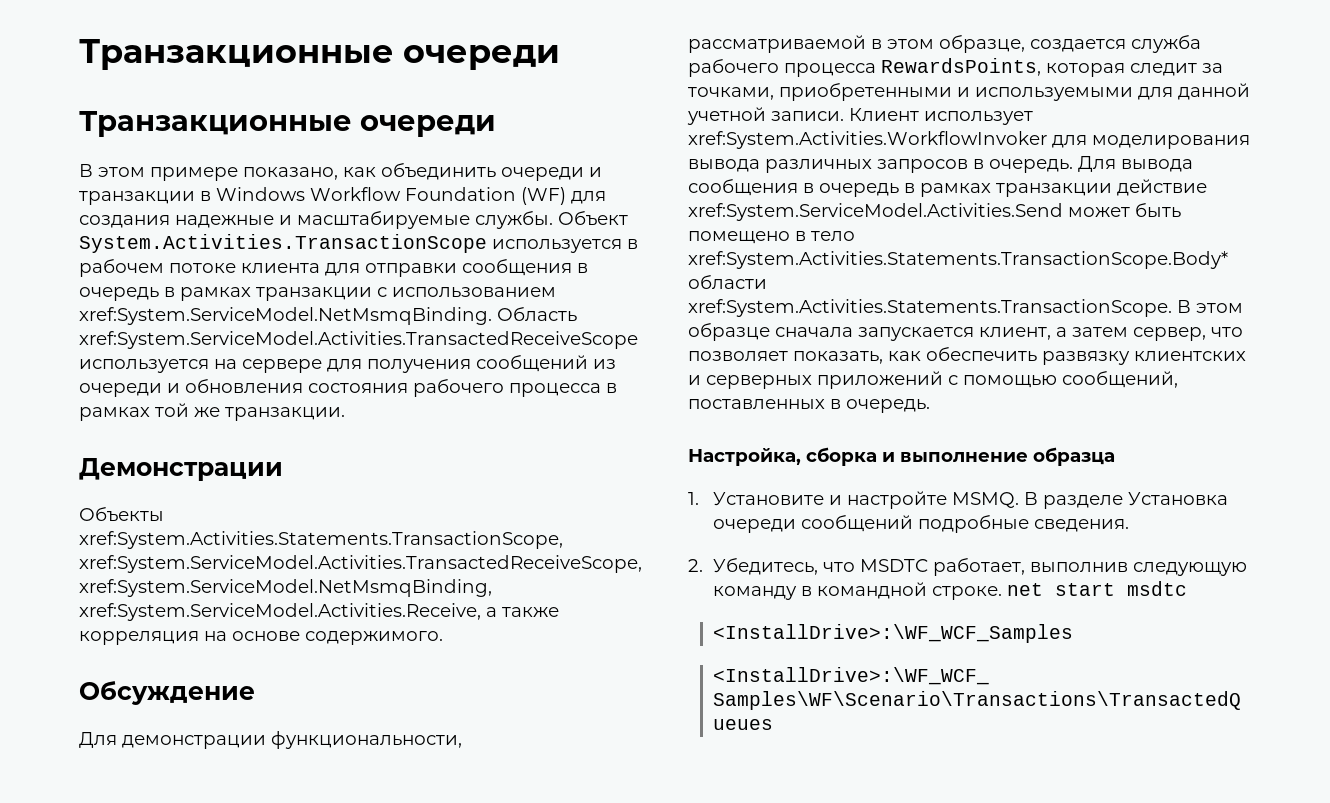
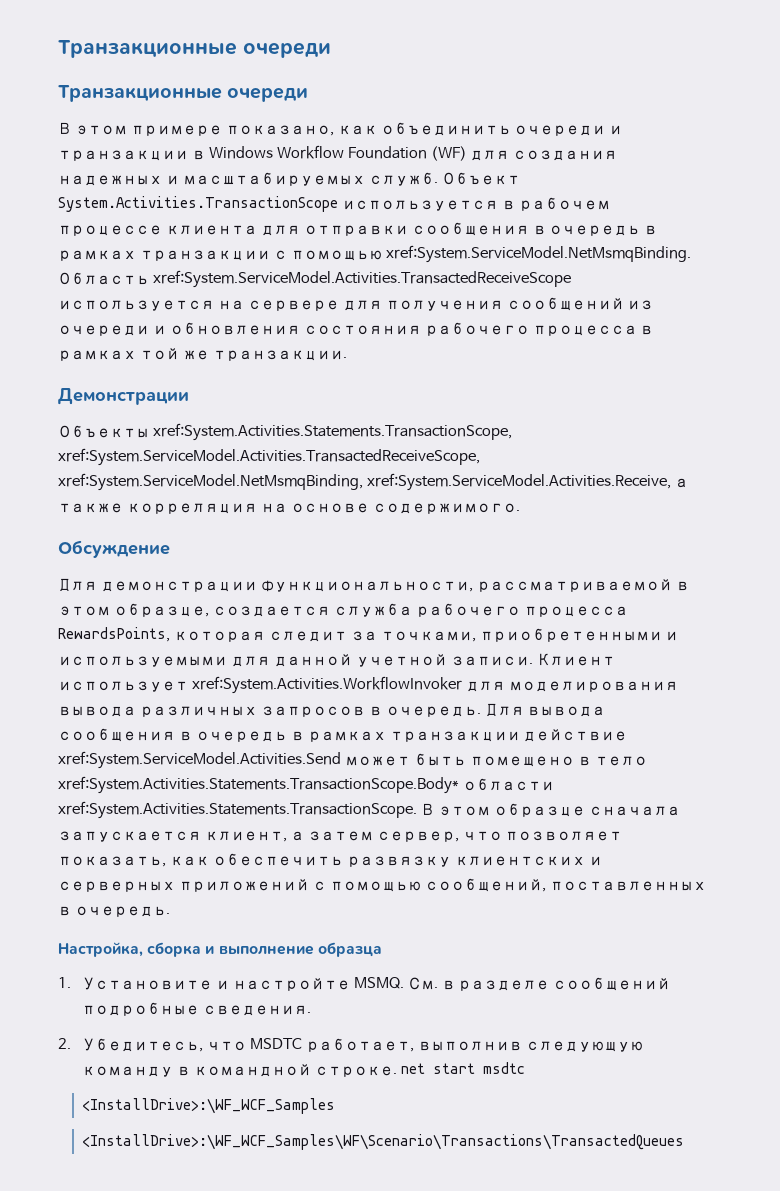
[175,211,553,229] надежные и масштабируемые службы. -> [58,172,438,186] надежных и масштабируемых служб.
[169,263,236,273] потоке -> [58,225,162,236] процессе
[392,287,556,298] использованием -> [290,250,382,261] помощью
[1023,492,1228,509] [712,519,796,533] В разделе Установка очереди -> [407,977,550,991] См. в разделе

